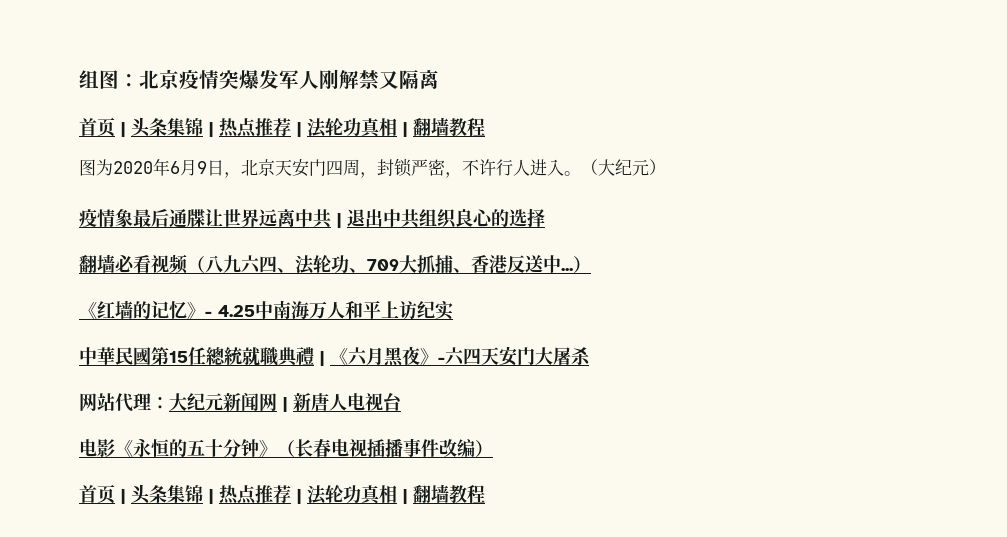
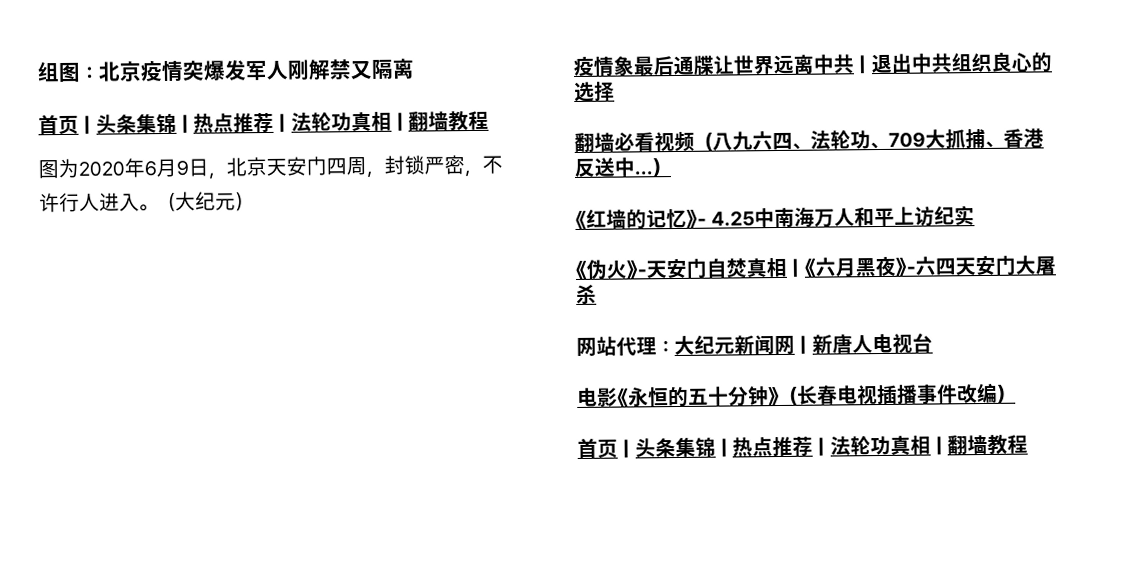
[79,346,314,367] 中華民國第15任總統就職典禮 -> [575,257,787,280] 《伪火》-天安门自焚真相

